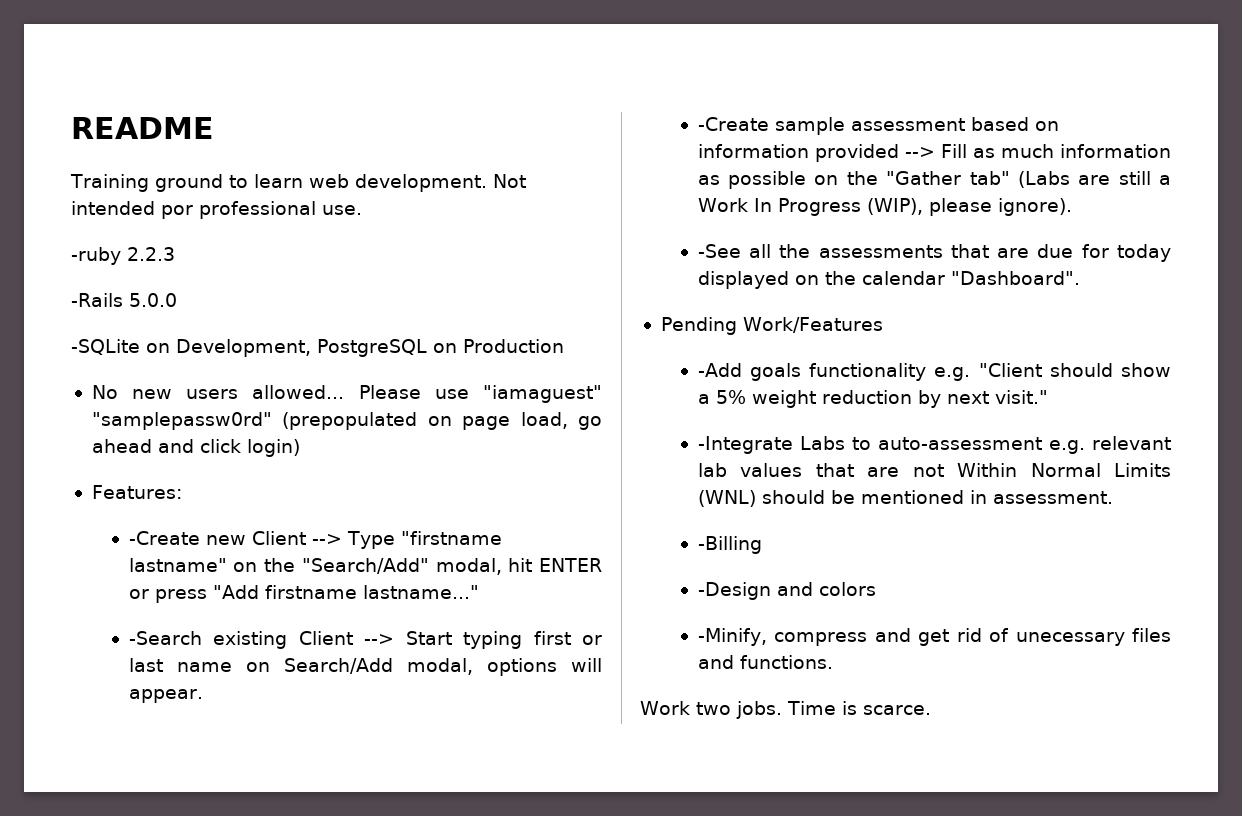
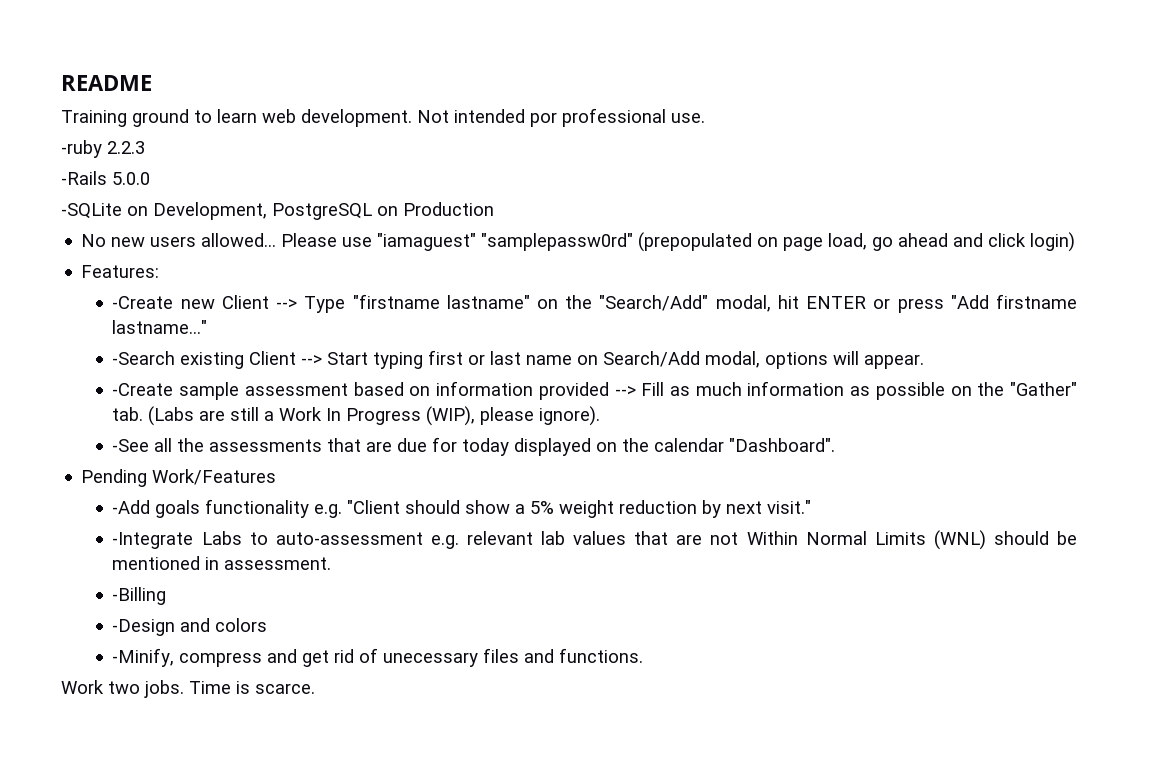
[886,171,1010,185] "Gather tab" -> [1009,382,1077,396] [112,407,144,421] "Gather" tab.

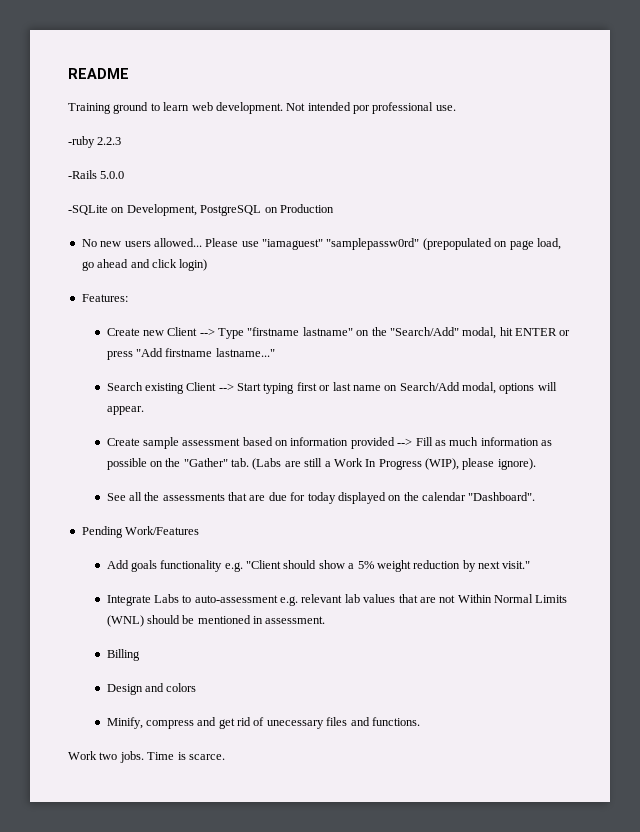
[112,296,174,309] -Create -> [106,328,140,336] Create
[112,351,176,365] -Search -> [106,382,143,391] Search
[112,383,174,396] -Create -> [106,438,140,446] Create
[112,439,150,452] -See -> [106,493,126,501] See
[112,500,151,514] -Add -> [106,560,129,569] Add
[112,532,194,549] -Integrate -> [106,595,151,606] Integrate
[112,587,167,605] [112,619,176,636] -Billing // -Design -> [106,649,140,661] [106,684,143,695] Billing // Design
[112,648,175,667] -Minify, -> [106,717,143,729] Minify,

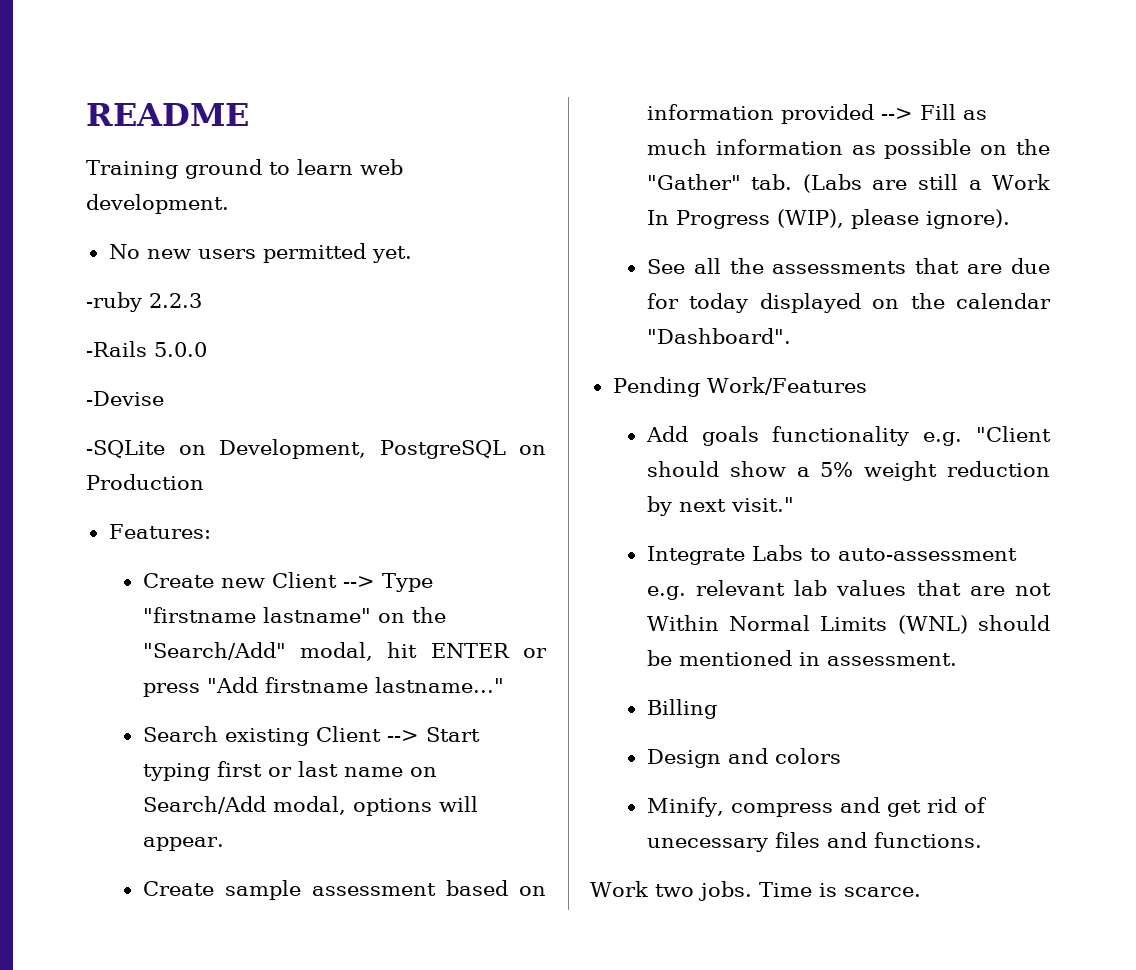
[286,102,456,114] Not intended por professional use. -> [108,243,412,263] // No new users permitted yet.
(125, 175) none -> [86,391,164,406] // -Devise
[81,238,561,250] [81,259,208,271] // No new users allowed... Please use "iamaguest" "samplepassw0rd" (prepopulated on page load, go ahead and click login) -> (204, 482) none

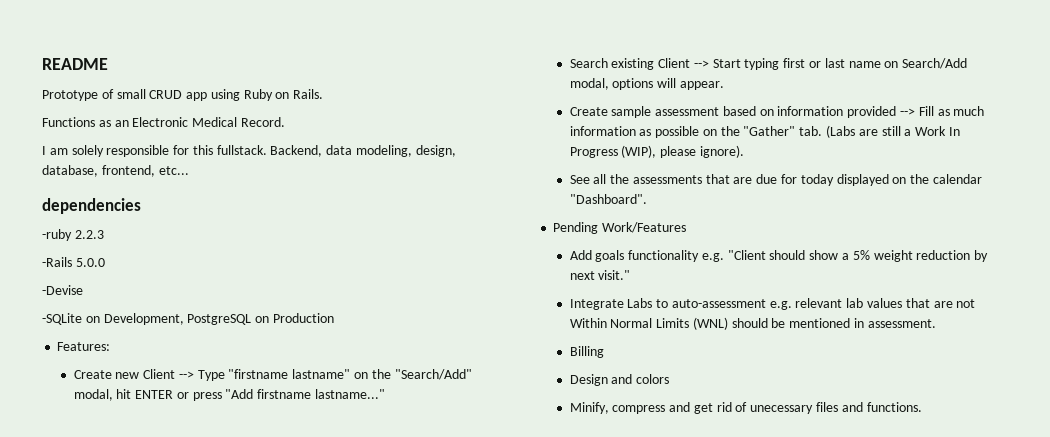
[86,159,403,179] [86,194,229,214] [108,243,412,263] Training ground to learn web development. // No new users permitted yet. -> [42,89,324,101] [42,117,285,127] [42,145,456,157] [42,165,189,177] [42,198,141,214] Prototype of small CRUD app using Ruby on Rails. // Functions as an Electronic Medical Record. // I am solely responsible for this fullstack. Backend, data modeling, design, database, frontend, etc... // dependencies
[590,881,921,901] // Work two jobs. Time is scarce. -> (922, 407) none

